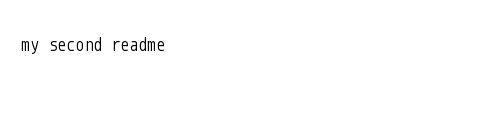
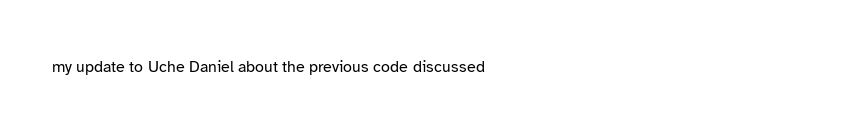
[48,37,165,51] second readme -> [76,60,485,75] update to Uche Daniel about the previous code discussed

